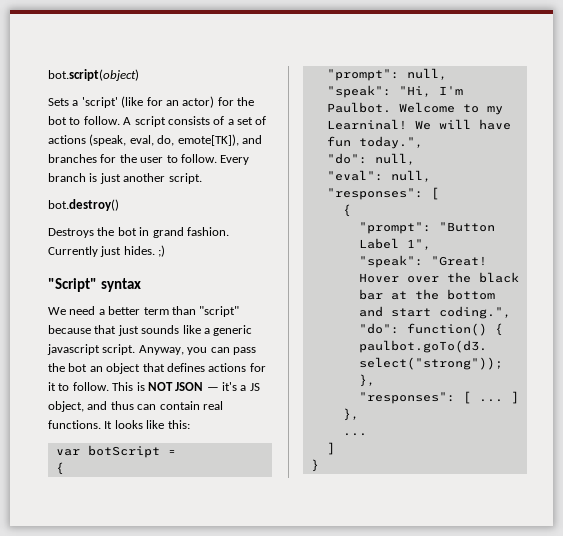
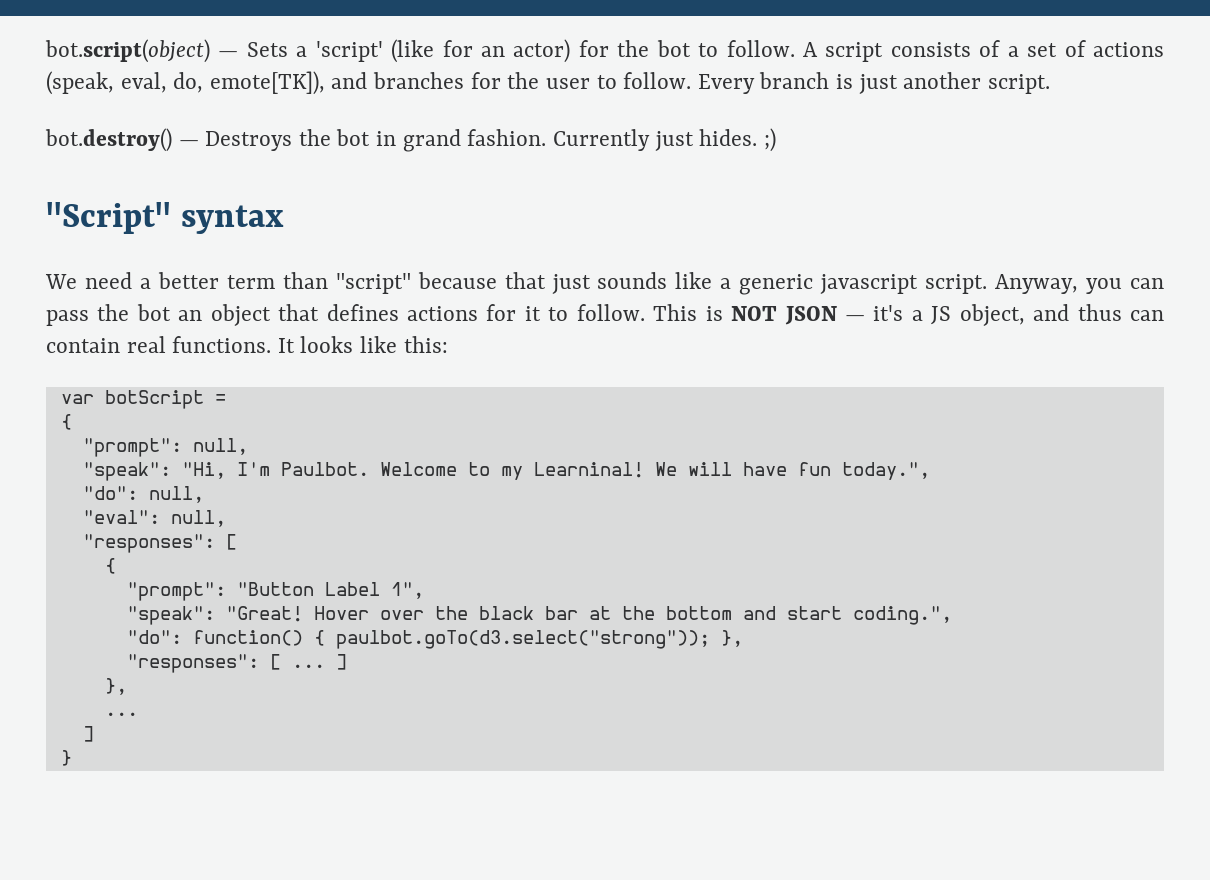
(139, 75) // -> [218,51,239,57] —
(119, 205) // -> [178,140,199,146] —

